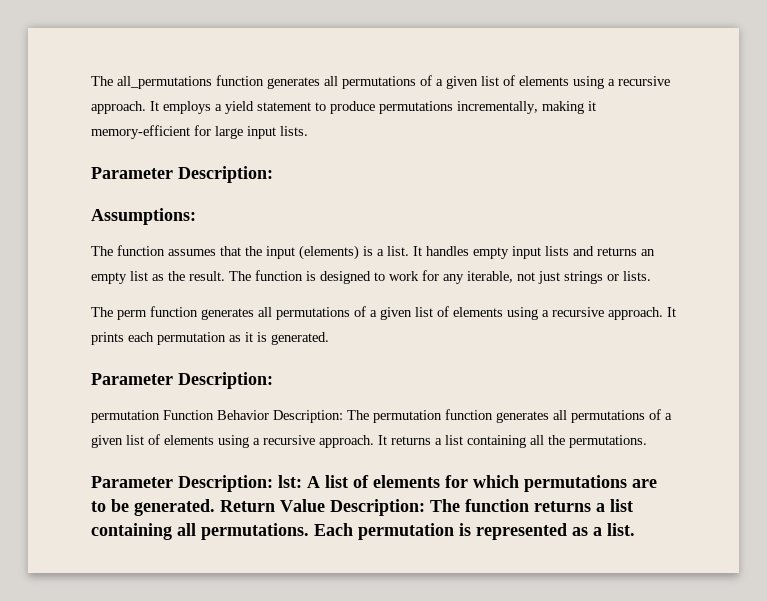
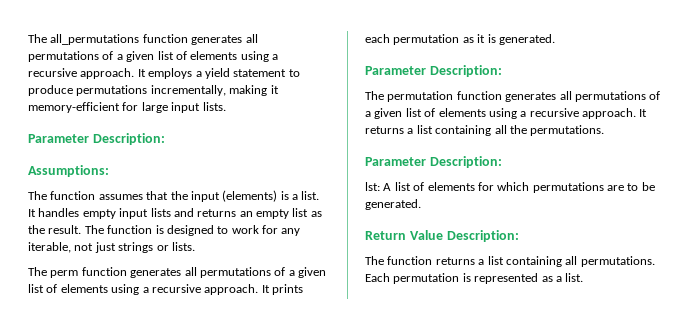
[91,410,343,423] permutation Function Behavior Description: -> (502, 71) none
(273, 483) none -> (502, 162) //
(215, 507) none -> (421, 204) //
(425, 507) none -> (519, 236) //

